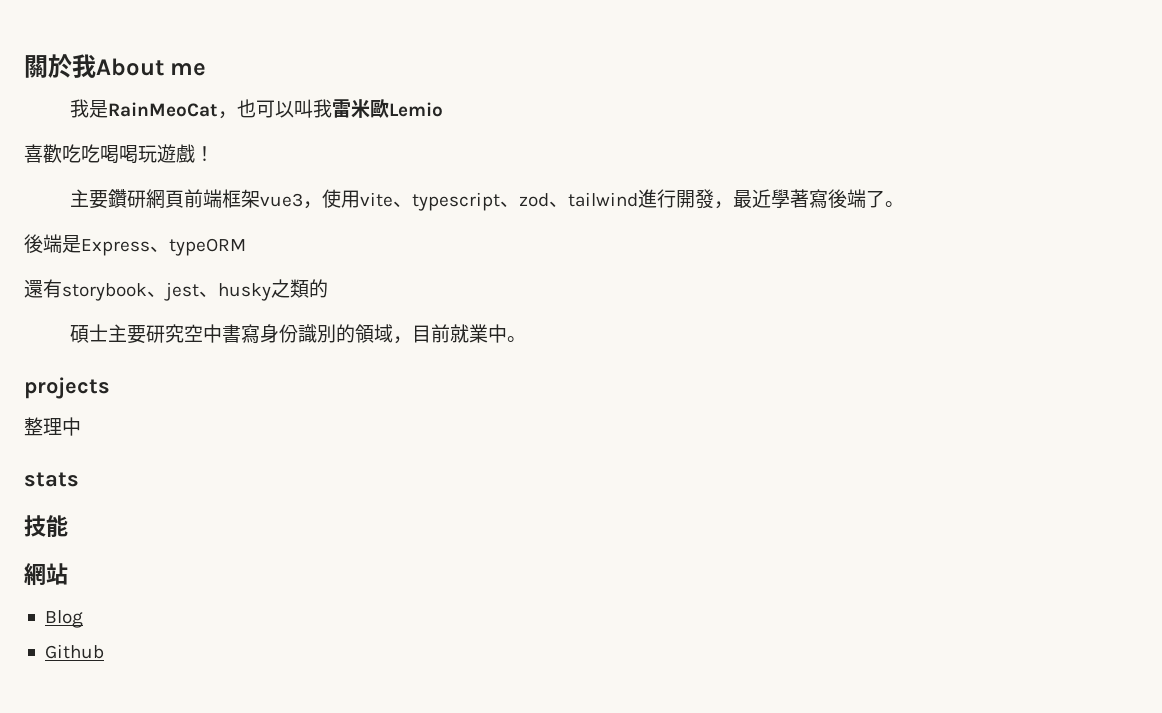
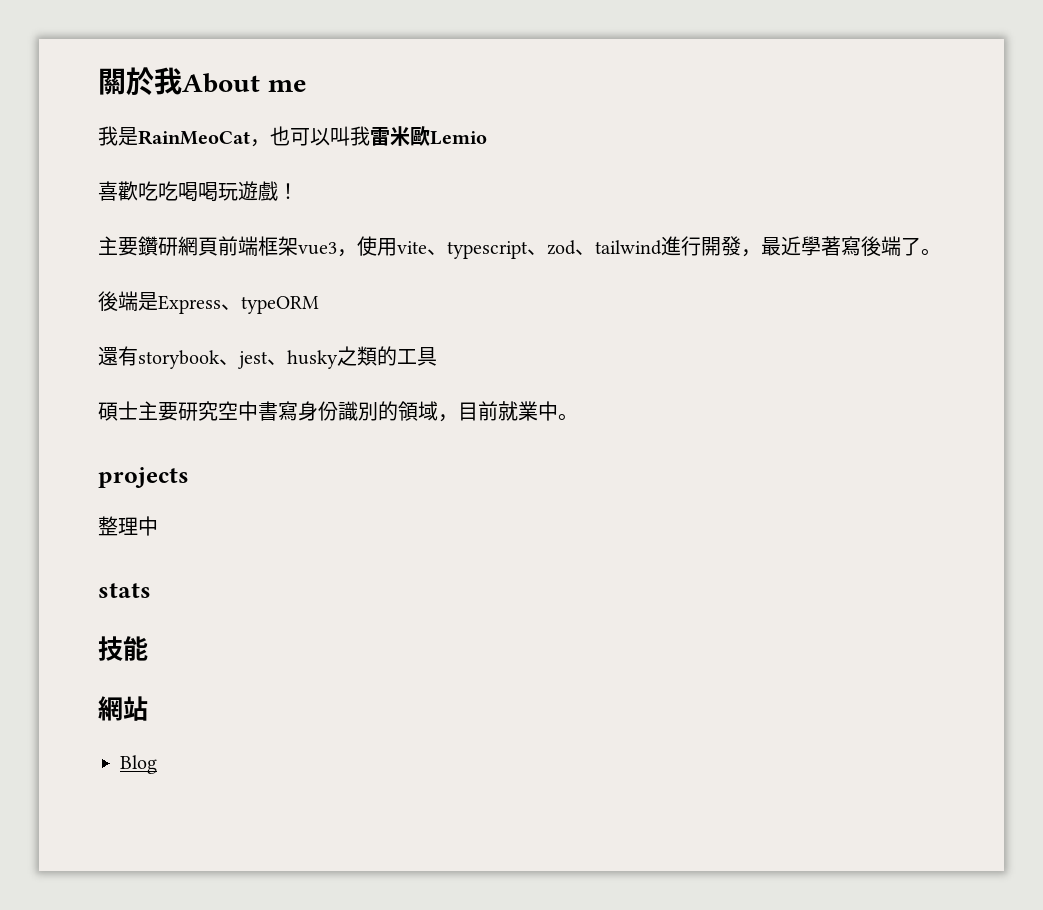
(328, 288) none -> [397,347,437,366] 工具
[44,644,104,659] // Github -> (157, 764) none

